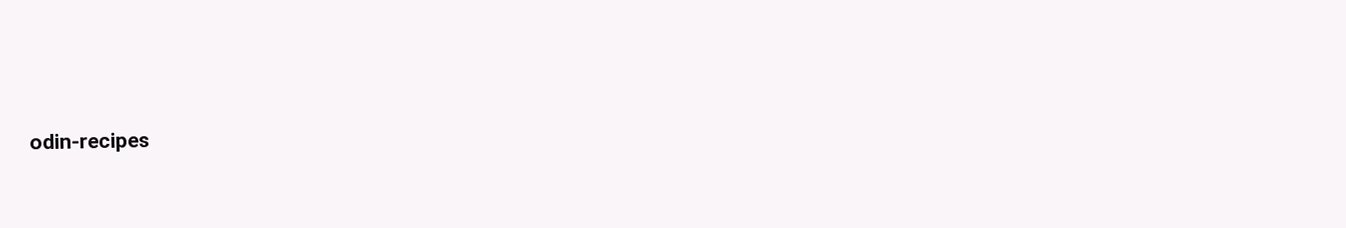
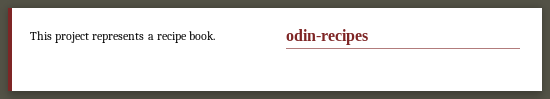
(29, 143) none -> [30,31,216,43] This project represents a recipe book. //

